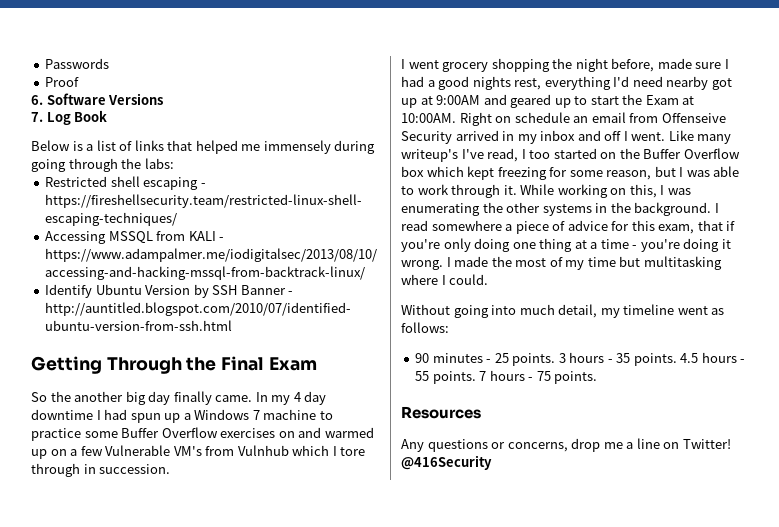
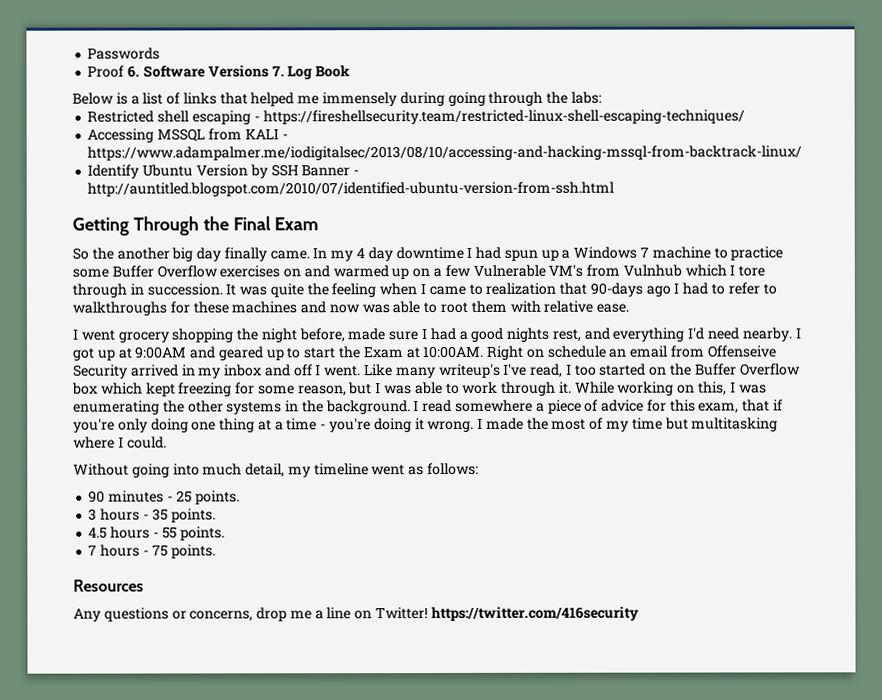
(80, 82) // -> (125, 71) none
(164, 99) // -> (269, 71) none
(171, 469) none -> [225,282,777,298] [72,300,630,316] It was quite the feeling when I came to realization that 90-days ago I had to refer to walkthroughs for these machines and now was able to root them with relative ease.
(542, 84) none -> [583,327,610,340] and
[666,76,709,90] nearby -> [741,327,801,342] nearby. I
(556, 359) none -> (240, 497) //
(677, 359) none -> (216, 515) //
(476, 377) none -> (225, 533) //
[401,455,492,470] @416Security -> [430,606,639,622] https://twitter.com/416security

